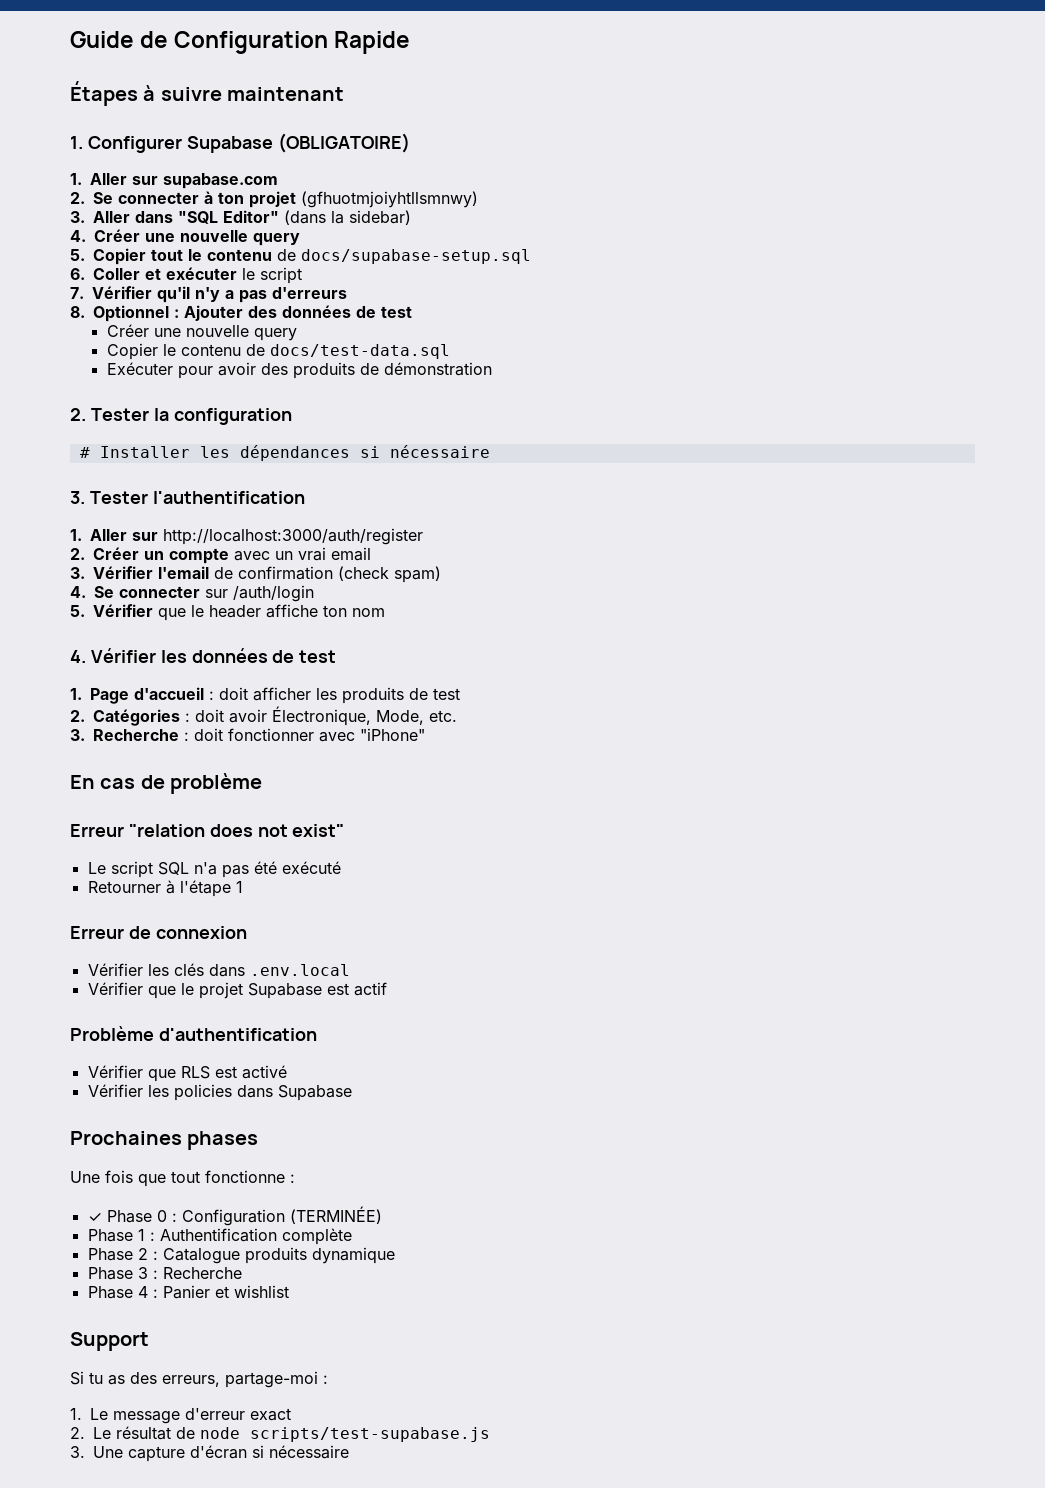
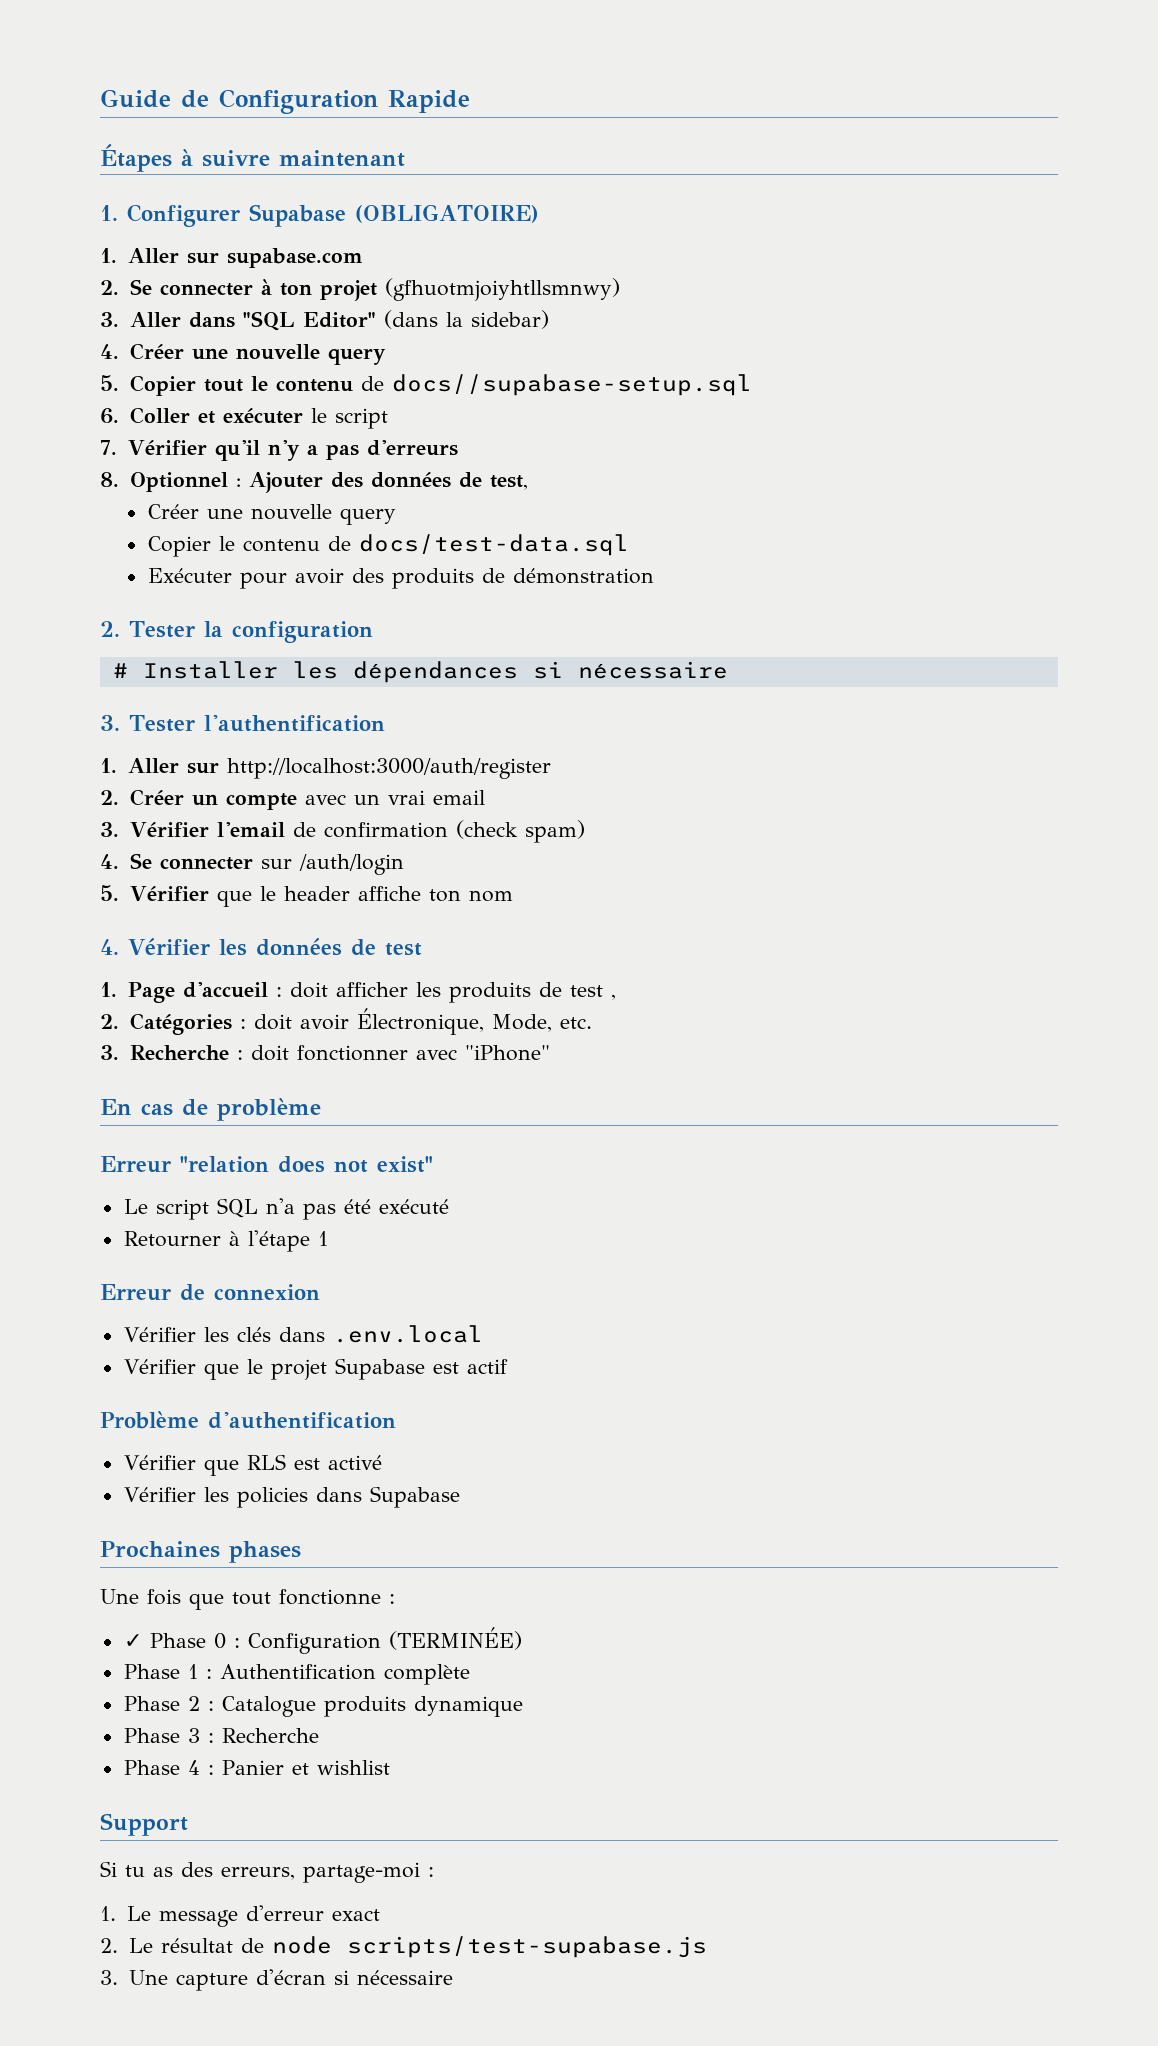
[301,249,531,264] docs/supabase-setup.sql -> [391,374,752,396] docs//supabase-setup.sql
[381,306,412,318] test -> [489,475,528,490] test,
(460, 694) none -> [610,994,616,1000] ,

